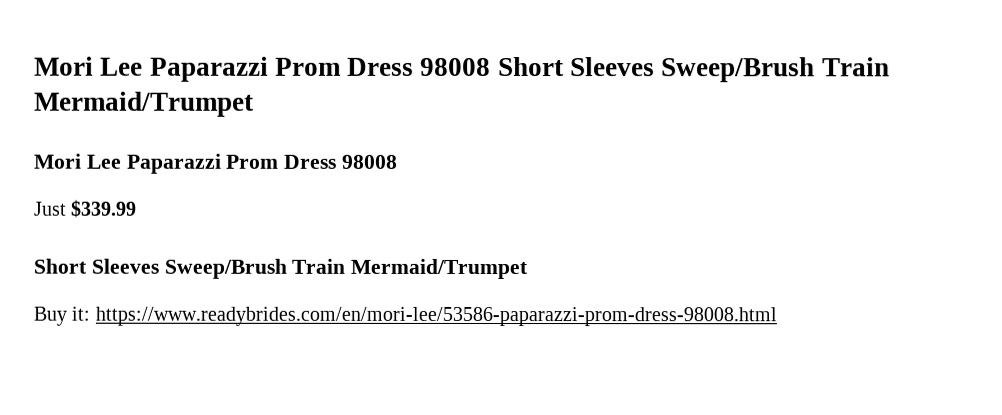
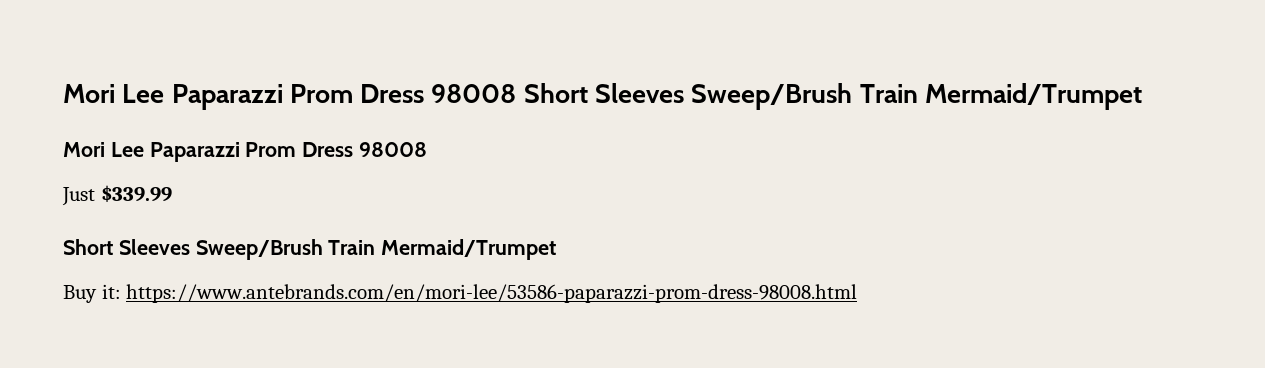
[94,306,777,327] https://www.readybrides.com/en/mori-lee/53586-paparazzi-prom-dress-98008.html -> [126,284,858,303] https://www.antebrands.com/en/mori-lee/53586-paparazzi-prom-dress-98008.html

